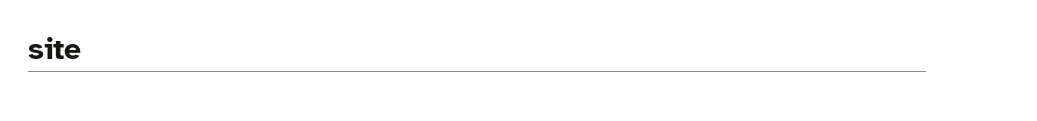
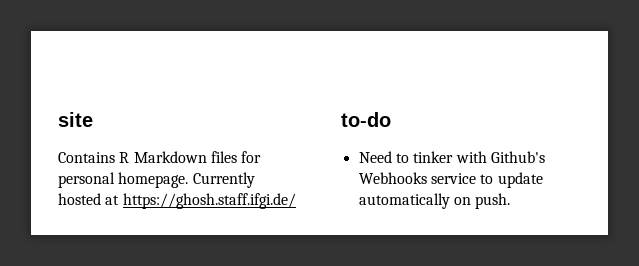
(81, 48) none -> [58,151,262,163] [58,172,255,188] [58,193,296,209] [341,112,391,127] [358,151,545,163] [358,172,543,188] [358,193,511,209] // Contains R Markdown files for personal homepage. Currently hosted at https://ghosh.staff.ifgi.de/ // to-do // Need to tinker with Github's Webhooks service to update automatically on push.

